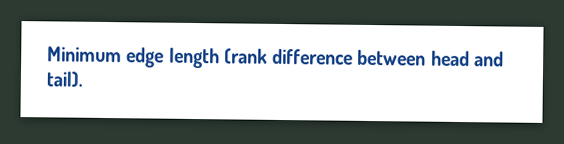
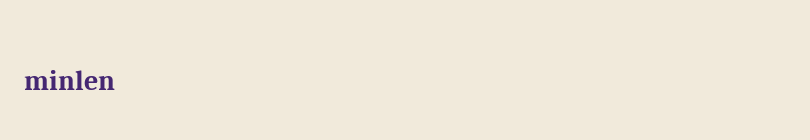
[47,46,504,69] [46,71,83,88] Minimum edge length (rank difference between head and tail). -> [24,70,115,90] minlen

